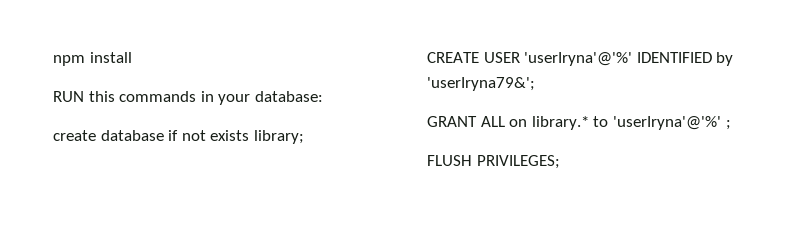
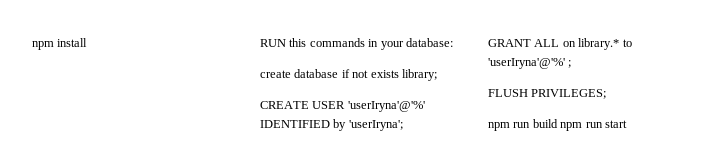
[427,77,535,91] 'userIryna79&'; -> [348,120,403,131] 'userIryna';
(560, 162) none -> [488,119,627,131] // npm run build npm run start

